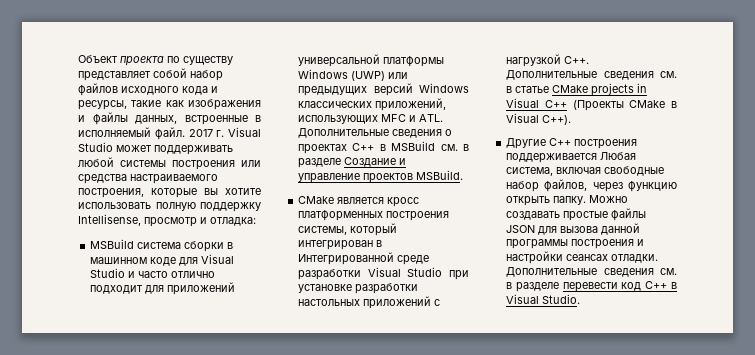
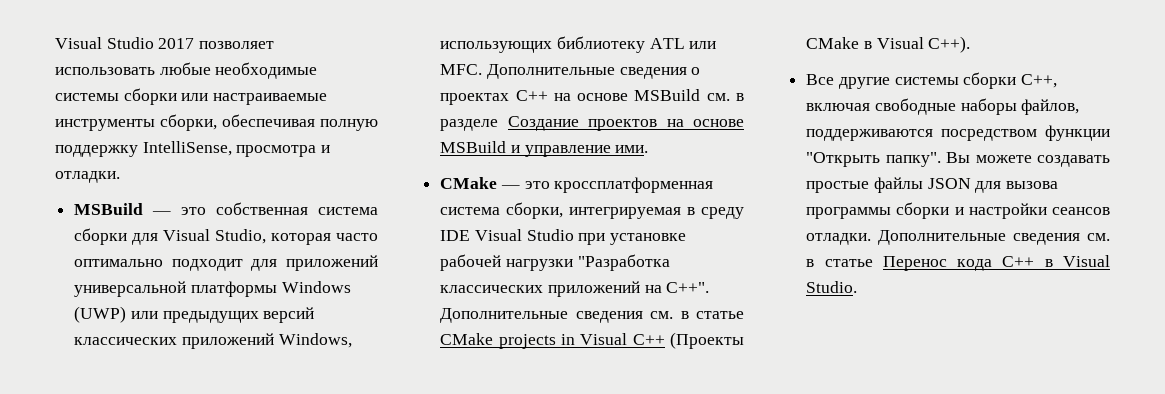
[78,55,233,66] [78,68,223,81] [78,83,218,96] [78,99,261,110] [78,112,261,125] [78,127,261,140] [78,142,233,155] [78,157,261,170] [78,174,218,184] [78,188,261,198] [78,202,261,212] [78,214,256,227] [90,239,234,252] [90,254,235,266] [90,268,216,278] Объект проекта по существу представляет собой набор файлов исходного кода и ресурсы, такие как изображения и файлы данных, встроенные в исполняемый файл. 2017 г. Visual Studio может поддерживать любой системы построения или средства настраиваемого построения, которые вы хотите использовать полную поддержку Intellisense, просмотр и отладка: // MSBuild система сборки в машинном коде для Visual Studio и часто отлично -> [55,37,275,49] [55,62,318,79] [55,88,328,105] [55,114,378,131] [55,141,331,157] [55,171,120,183] [74,202,378,215] [74,228,378,245] [74,259,164,267] Visual Studio 2017 позволяет использовать любые необходимые системы сборки или настраиваемые инструменты сборки, обеспечивая полную поддержку IntelliSense, просмотра и отладки. // MSBuild — это собственная система сборки для Visual Studio, которая часто оптимально
[419,83,469,93] [298,98,447,111] [298,114,444,124] Windows классических приложений, использующих MFC и ATL. -> [74,333,352,349] [440,36,717,53] [440,64,483,75] классических приложений Windows, использующих библиотеку ATL или MFC.
[379,144,386,151] в -> [553,93,629,101] на основе
[399,158,407,165] [298,170,464,183] [298,196,420,207] [298,210,450,221] [298,223,398,236] [298,240,383,250] [298,252,430,265] [298,267,469,280] [298,283,419,294] [298,296,441,309] [506,54,590,67] и управление проектов MSBuild. // CMake является кросс платформенных построения системы, который интегрирован в Интегрированной среде разработки Visual Studio при установке разработки настольных приложений с нагрузкой C++. -> [588,119,744,131] [440,141,649,157] [440,177,714,193] [440,202,744,219] [440,229,687,245] [440,254,670,271] [440,281,710,297] проектов на основе MSBuild и управление ими. // CMake — это кроссплатформенная система сборки, интегрируемая в среду IDE Visual Studio при установке рабочей нагрузки "Разработка классических приложений на C++".
[506,138,638,149] [506,152,637,163] [506,166,665,176] [506,179,677,192] [506,195,629,206] Другие C++ построения поддерживается Любая система, включая свободные набор файлов, через функцию открыть папку. Можно -> [806,72,1058,89] [806,98,1080,115] [806,125,1110,141] [806,152,1032,167] Все другие системы сборки C++, включая свободные наборы файлов, поддерживаются посредством функции "Открыть папку". Вы можете
[601,223,641,235] [506,239,635,249] данной программы построения -> [806,202,950,219] программы сборки
[566,254,609,261] сеансах -> [1052,207,1110,215] сеансов
[515,282,642,292] разделе перевести код -> [824,256,993,271] статье Перенос кода

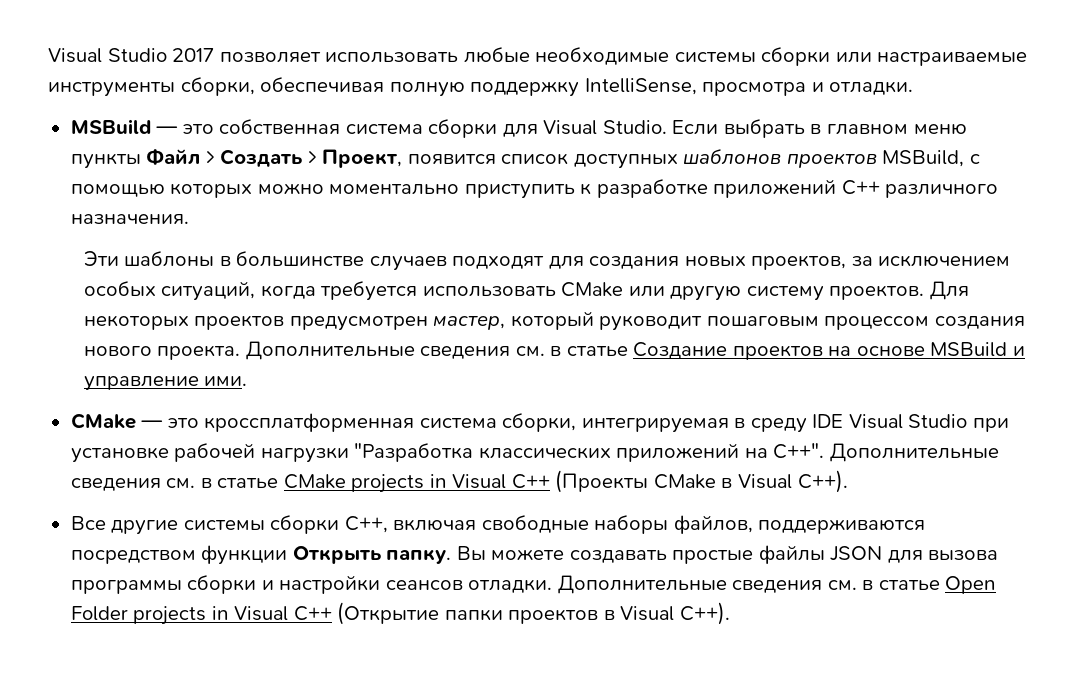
[215,229,378,245] [74,255,378,271] [74,281,351,297] [74,306,315,323] [74,333,352,349] [440,36,717,53] [440,64,701,79] [440,89,744,105] [440,119,499,131] Studio, которая часто оптимально подходит для приложений универсальной платформы Windows (UWP) или предыдущих версий классических приложений Windows, использующих библиотеку ATL или MFC. Дополнительные сведения о проектах C++ на основе MSBuild см. в разделе -> [602,119,967,138] [70,149,980,169] [70,179,999,199] [70,214,189,225] [83,251,1011,271] [83,281,969,301] [83,311,1025,331] [83,341,628,360] Studio. Если выбрать в главном меню пункты Файл > Создать > Проект, появится список доступных шаблонов проектов MSBuild, с помощью которых можно моментально приступить к разработке приложений C++ различного назначения. // Эти шаблоны в большинстве случаев подходят для создания новых проектов, за исключением особых ситуаций, когда требуется использовать CMake или другую систему проектов. Для некоторых проектов предусмотрен мастер, который руководит пошаговым процессом создания нового проекта. Дополнительные сведения см. в статье
[806,152,941,167] "Открыть папку". -> [292,546,452,564] Открыть папку.
[882,255,1110,271] [806,281,858,293] Перенос кода C++ в Visual Studio. -> [945,576,997,594] [70,602,730,625] Open Folder projects in Visual C++ (Открытие папки проектов в Visual C++).

